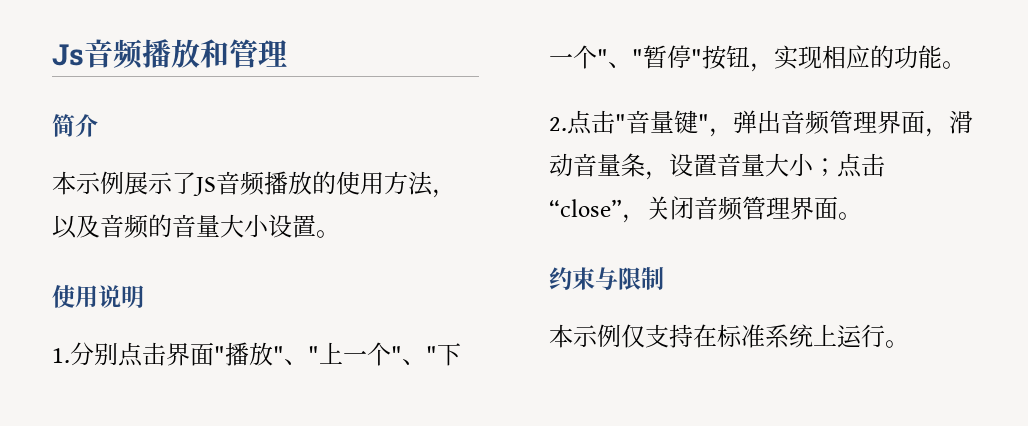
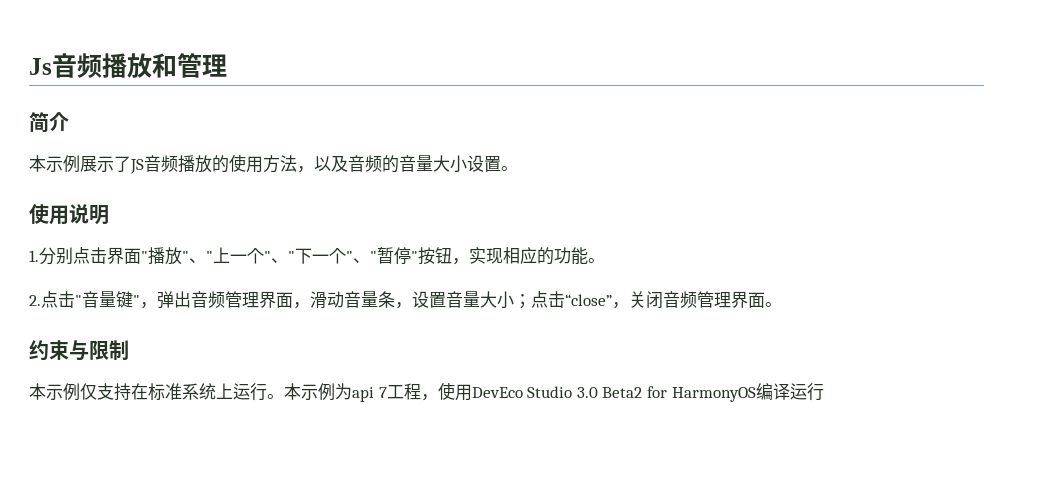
(909, 344) none -> [284,382,824,402] 本示例为api 7工程，使用DevEco Studio 3.0 Beta2 for HarmonyOS编译运行

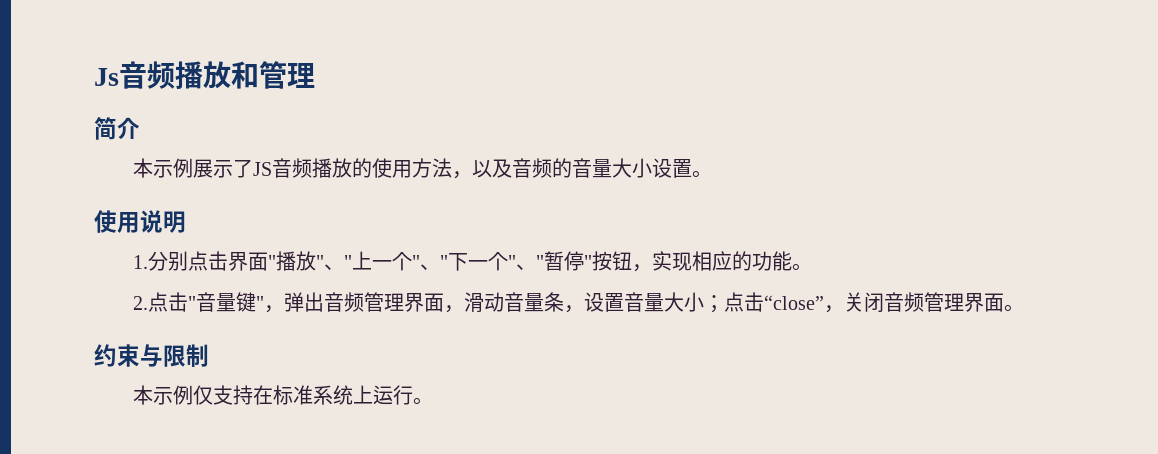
[284,382,824,402] 本示例为api 7工程，使用DevEco Studio 3.0 Beta2 for HarmonyOS编译运行 -> (434, 401) none

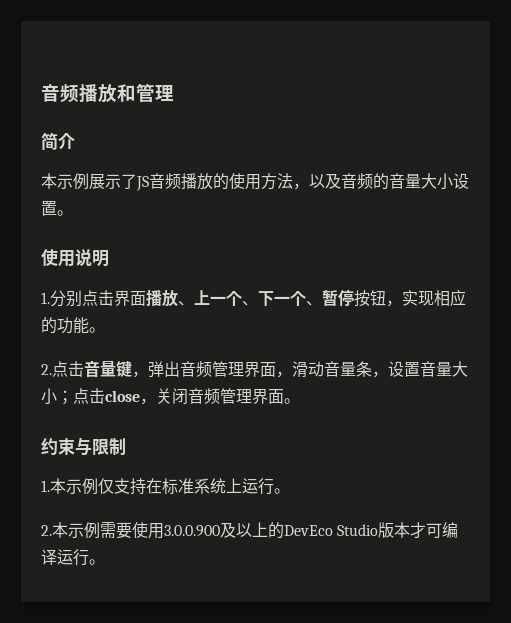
[94,68,119,86] Js -> (41, 93) none
[268,251,593,271] "播放"、"上一个"、"下一个"、"暂停" -> [146,290,354,307] 播放、上一个、下一个、暂停
[188,292,265,312] "音量键" -> [84,361,132,378] 音量键
[764,295,825,310] “close” -> [105,390,140,402] close
(209, 355) none -> [41,480,50,492] 1.
(434, 401) none -> [41,522,459,539] [41,549,105,566] // 2.本示例需要使用3.0.0.900及以上的DevEco Studio版本才可编译运行。

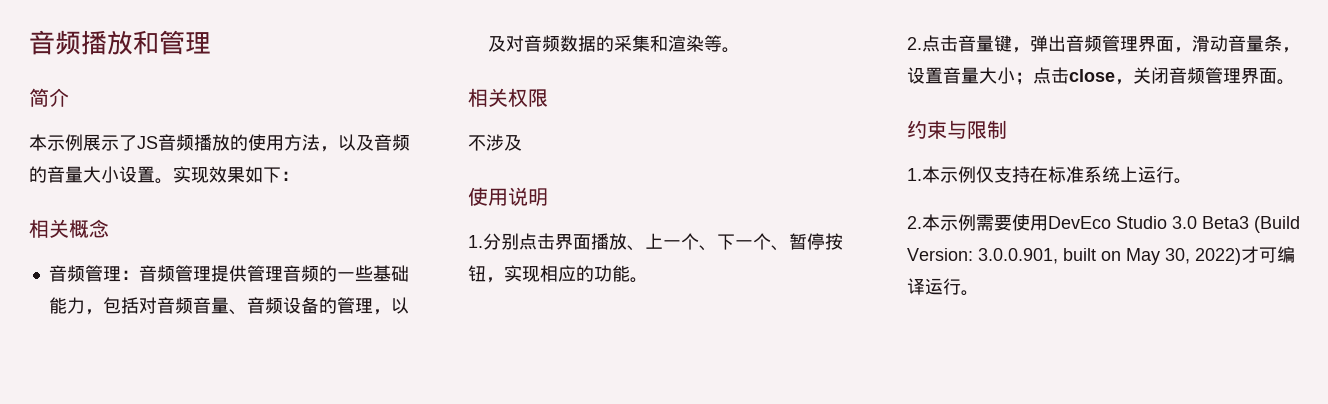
(73, 213) none -> [173,166,299,183] [29,219,109,238] [48,265,409,282] [48,297,409,315] [487,35,740,53] [468,88,548,107] [468,134,522,151] 实现效果如下： // 相关概念 // 音频管理：音频管理提供管理音频的一些基础能力，包括对音频音量、音频设备的管理，以及对音频数据的采集和渲染等。 // 相关权限 // 不涉及
[164,522,411,539] 3.0.0.900及以上的DevEco Studio版本 -> [1048,216,1300,233] [907,248,1241,265] DevEco Studio 3.0 Beta3 (Build Version: 3.0.0.901, built on May 30, 2022)

